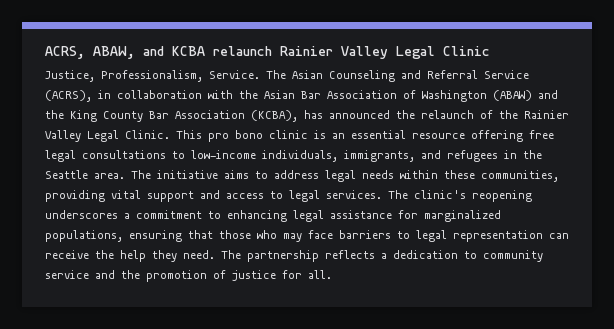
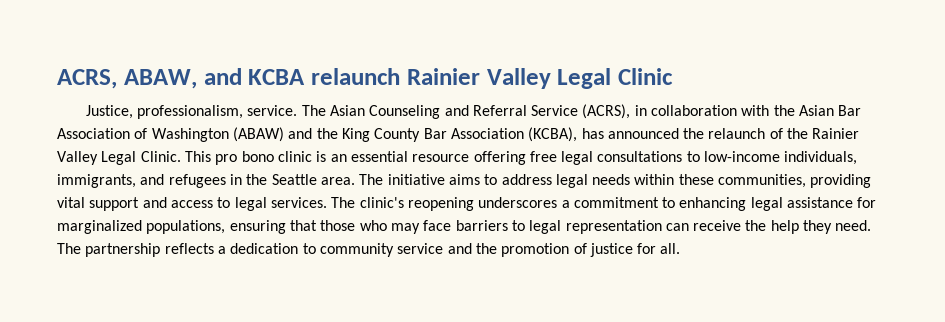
[101,70,260,82] Professionalism, Service. -> [136,105,298,119] professionalism, service.

